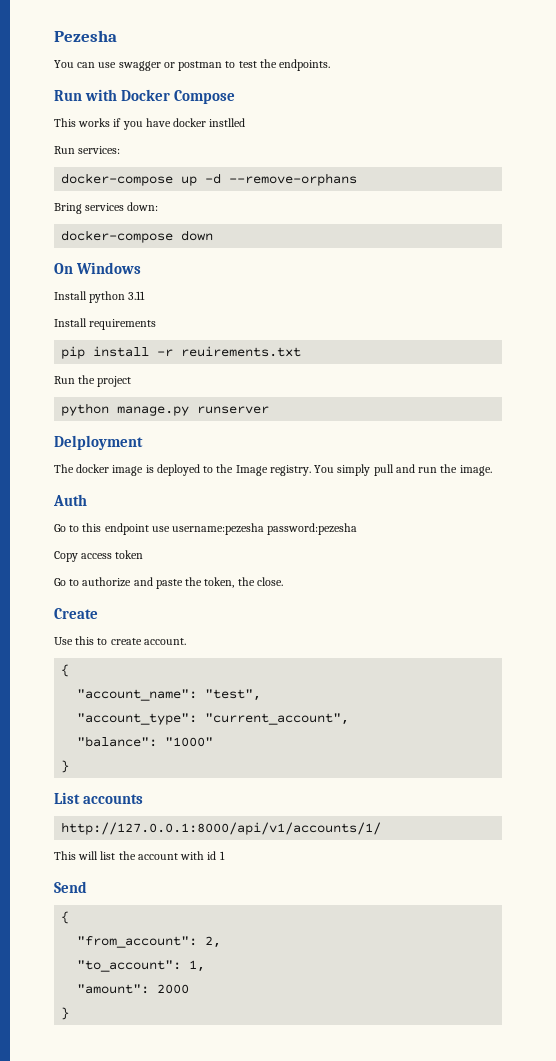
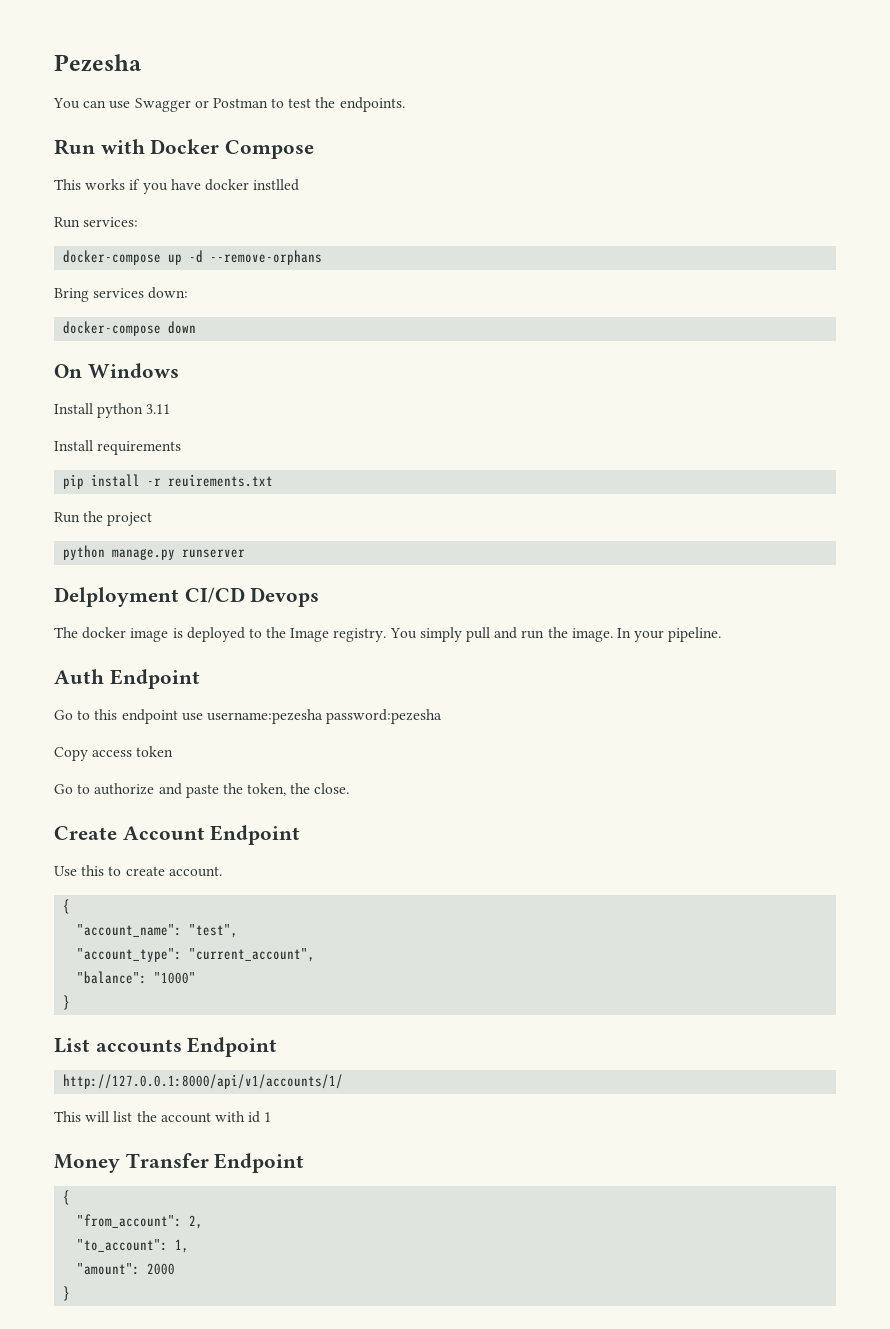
[118,61,223,71] swagger or postman -> [134,98,268,112] Swagger or Postman
(143, 442) none -> [184,587,320,607] CI/CD Devops
(492, 470) none -> [616,627,722,642] In your pipeline.
(87, 500) none -> [109,669,200,689] Endpoint
(98, 613) none -> [122,825,301,845] Account Endpoint
(144, 799) none -> [187,1037,278,1057] Endpoint
[54,881,87,893] Send -> [54,1153,305,1173] Money Transfer Endpoint

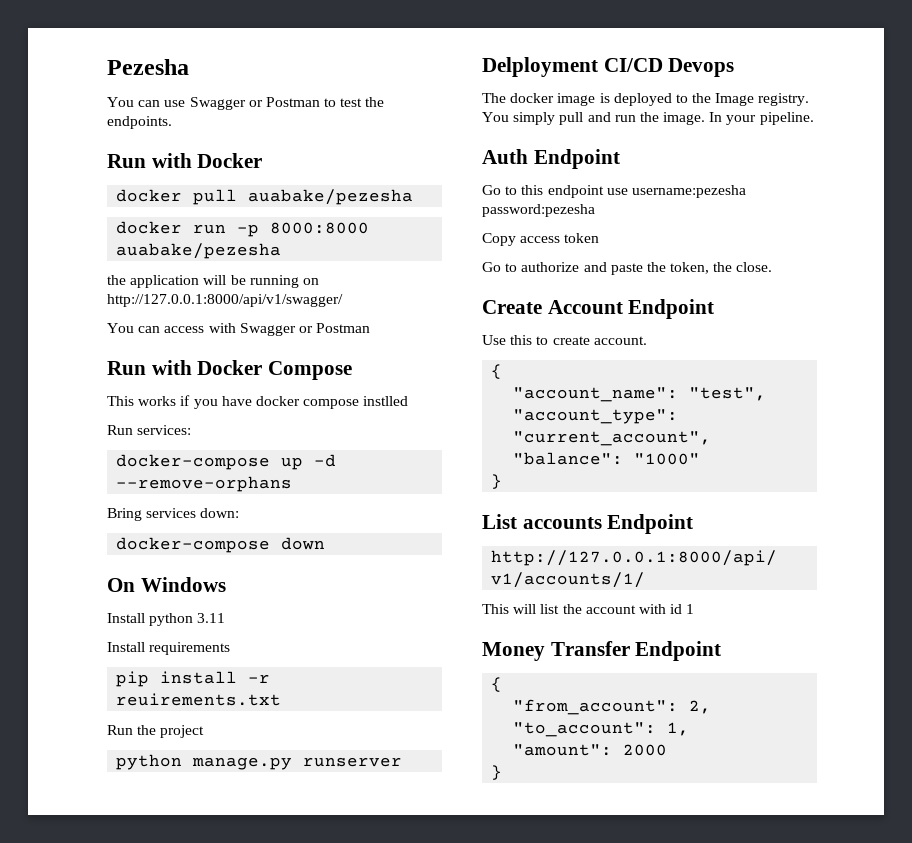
(220, 146) none -> [116,189,414,205] [116,221,370,237] [116,243,282,259] [107,275,319,288] [107,294,343,307] [107,323,371,336] [107,360,263,375] // docker pull auabake/pezesha // docker run -p 8000:8000 auabake/pezesha // the application will be running on http://127.0.0.1:8000/api/v1/swagger/ // You can access with Swagger or Postman // Run with Docker
(249, 185) none -> [303,399,360,409] compose

